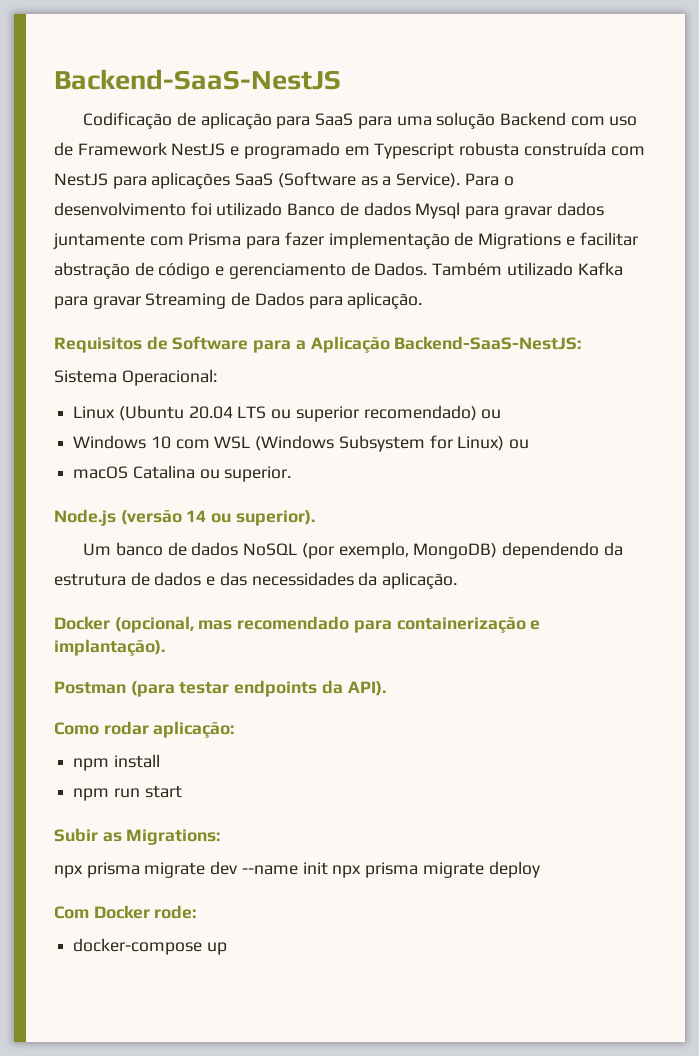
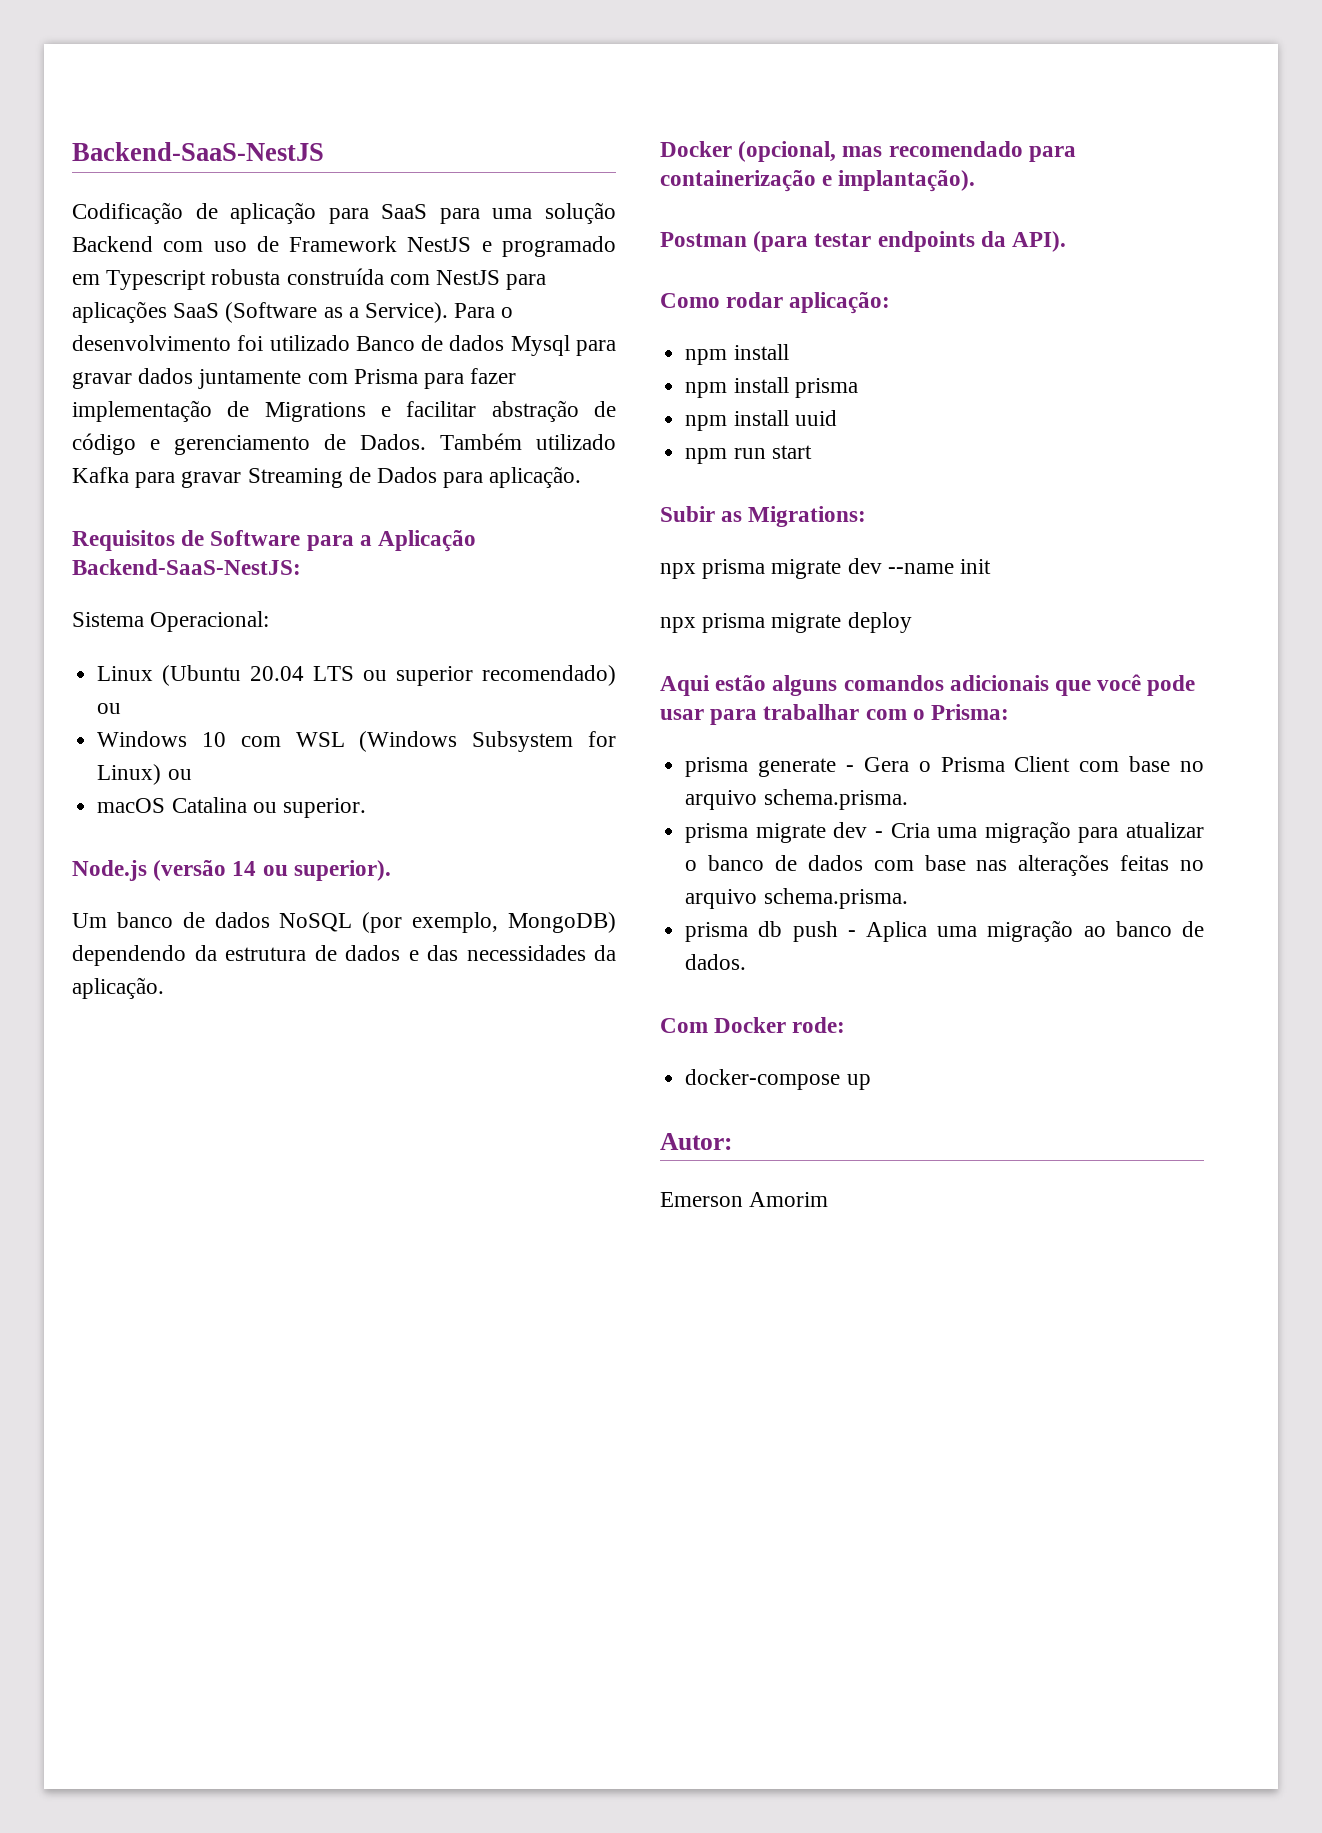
(160, 761) none -> [685,377,858,398] [685,410,837,431] // npm install prisma // npm install uuid
(328, 868) none -> (992, 566) //
(540, 869) none -> [660,674,1196,696] [660,704,1010,725] [685,756,1204,777] [685,789,908,810] [685,821,1204,843] [685,854,1204,876] [685,888,908,909] [685,920,1204,942] [685,954,747,970] // Aqui estão alguns comandos adicionais que você pode usar para trabalhar com o Prisma: // prisma generate - Gera o Prisma Client com base no arquivo schema.prisma. // prisma migrate dev - Cria uma migração para atualizar o banco de dados com base nas alterações feitas no arquivo schema.prisma. // prisma db push - Aplica uma migração ao banco de dados.
(227, 948) none -> [660,1133,732,1150] [660,1192,829,1207] // Autor: // Emerson Amorim

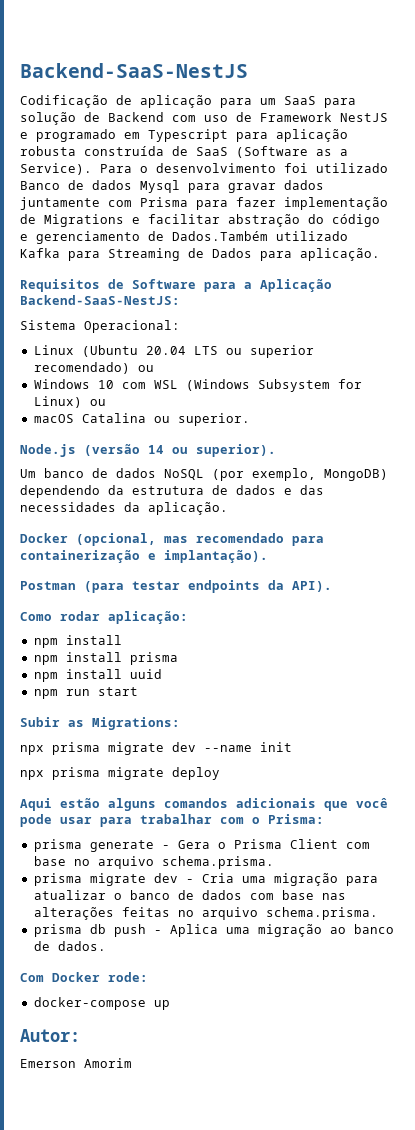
(369, 216) none -> [260,98,276,105] um
[492,202,616,224] uma solução -> [20,112,100,125] solução de
[211,268,547,290] [72,301,167,323] robusta construída com NestJS para aplicações -> [236,129,348,142] [20,146,188,156] para aplicação robusta construída de
[593,401,616,417] de -> [308,214,324,224] do
[360,433,522,450] Dados. Também -> [172,231,268,241] Dados.Também
[181,471,242,488] gravar -> (100, 256) none

